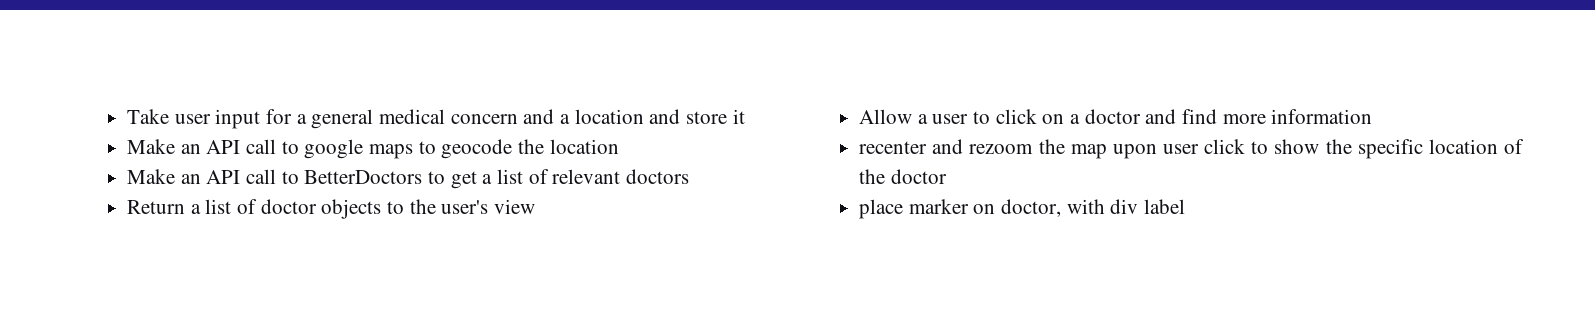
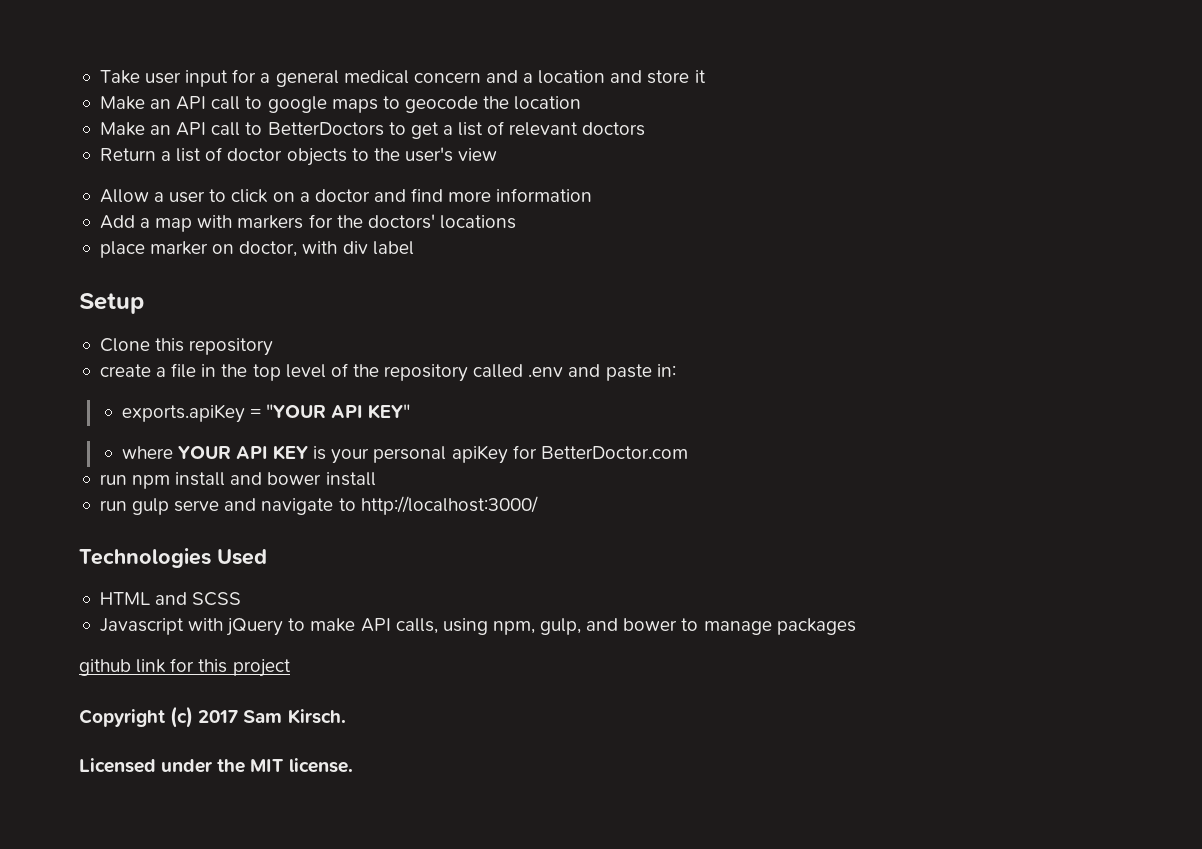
[859,139,1524,159] [859,169,947,184] recenter and rezoom the map upon user click to show the specific location of the doctor -> [99,214,516,232] Add a map with markers for the doctors' locations
(1186, 206) none -> [79,293,144,314] [99,338,274,356] [99,363,676,382] [121,404,411,423] [121,445,688,464] [99,472,376,489] [99,496,538,515] [79,548,267,568] [99,592,242,606] [99,618,856,636] [79,658,291,677] [79,706,346,728] [79,758,353,773] // Setup // Clone this repository // create a file in the top level of the repository called .env and paste in: // exports.apiKey = "YOUR API KEY" // where YOUR API KEY is your personal apiKey for BetterDoctor.com // run npm install and bower install // run gulp serve and navigate to http://localhost:3000/ // Technologies Used // HTML and SCSS // Javascript with jQuery to make API calls, using npm, gulp, and bower to manage packages // github link for this project // Copyright (c) 2017 Sam Kirsch. // Licensed under the MIT license.

